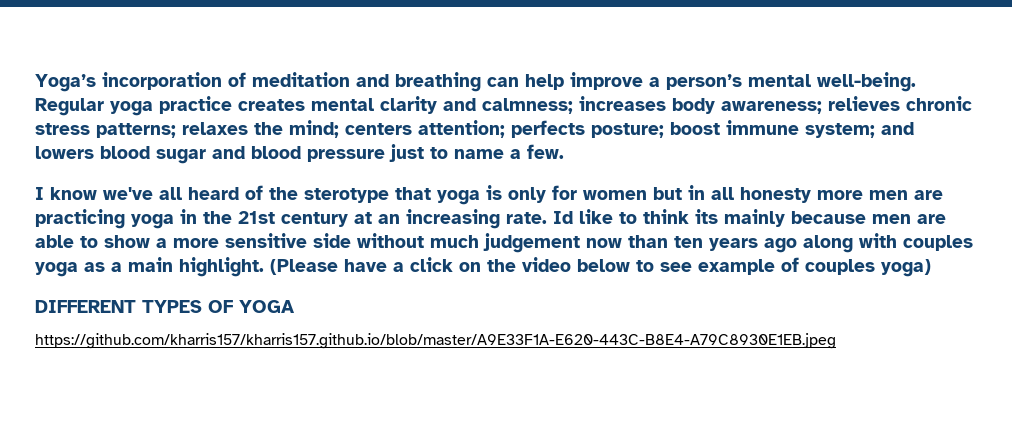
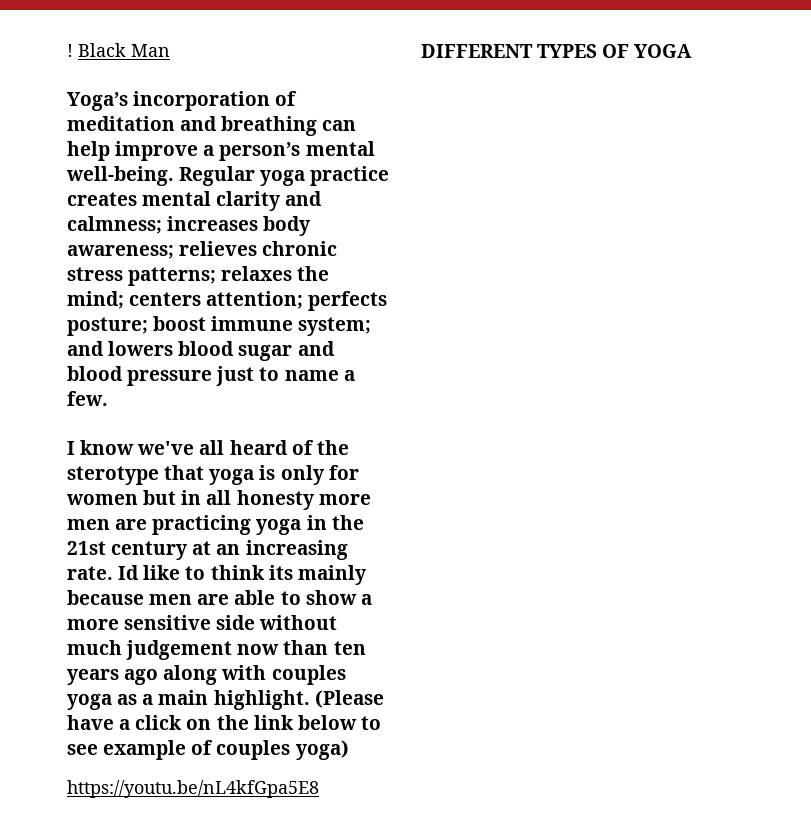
(35, 83) none -> [67,43,170,57] ! Black Man //
[522,257,571,272] video -> [253,715,294,730] link
(931, 268) none -> [67,780,319,798] // https://youtu.be/nL4kfGpa5E8
[35,333,836,349] // https://github.com/kharris157/kharris157.github.io/blob/master/A9E33F1A-E620-443C-B8E4-A79C8930E1EB.jpeg -> (693, 51) none

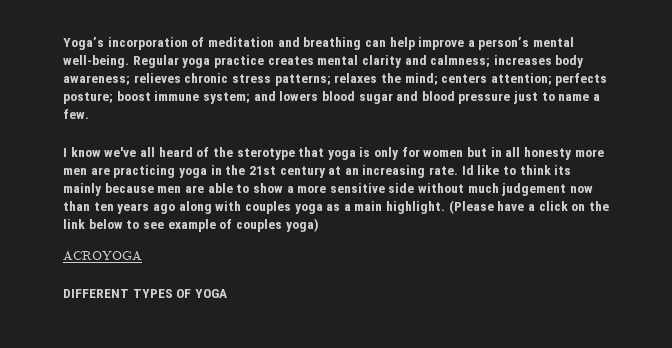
[67,43,170,57] ! Black Man // -> (63, 43) none
[67,780,319,798] https://youtu.be/nL4kfGpa5E8 -> [63,251,142,261] ACROYOGA

